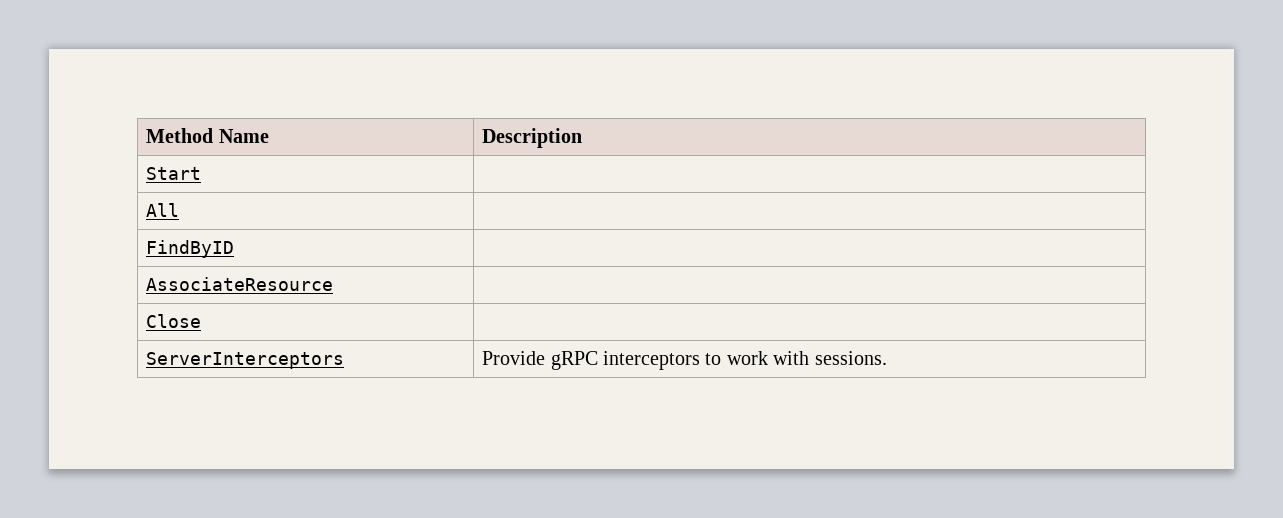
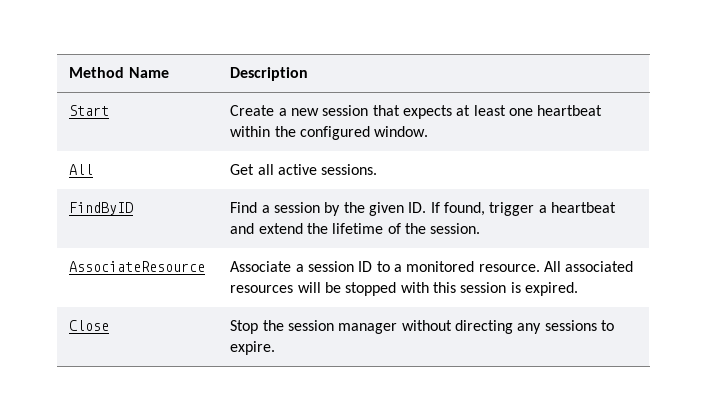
[146,203,180,217] [146,240,235,258] [146,277,334,291] [146,314,202,328] [146,352,345,369] [482,351,887,370] // All | // FindByID | // AssociateResource | // Close | // ServerInterceptors | Provide gRPC interceptors to work with sessions. -> [230,105,603,119] [230,126,429,140] [69,164,94,175] [230,164,378,175] [69,202,134,215] [230,202,616,216] [230,223,481,234] [69,261,206,272] [230,261,634,272] [230,282,579,296] [69,320,110,331] [230,320,615,334] [230,341,276,355] Create a new session that expects at least one heartbeat within the configured window. // All | Get all active sessions. // FindByID | Find a session by the given ID. If found, trigger a heartbeat and extend the lifetime of the session. // AssociateResource | Associate a session ID to a monitored resource. All associated resources will be stopped with this session is expired. // Close | Stop the session manager without directing any sessions to expire.

